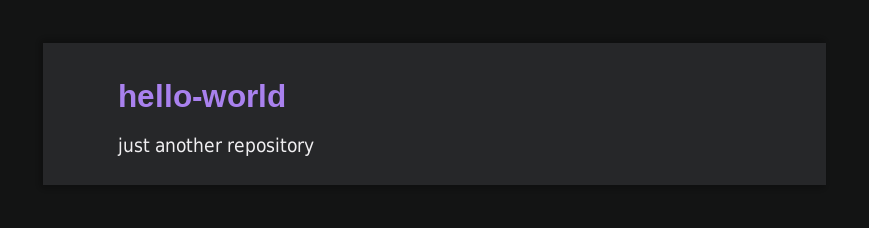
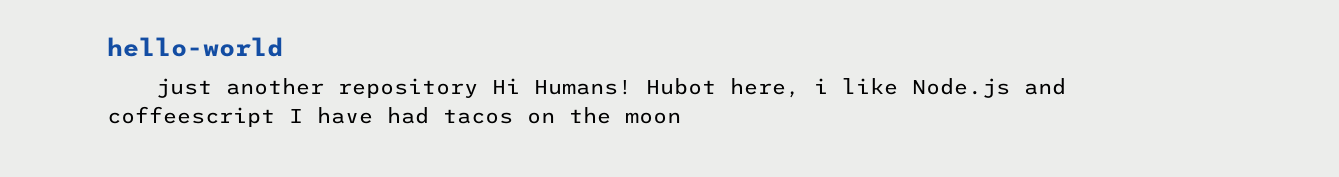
(315, 146) none -> [491,78,1066,98] [107,106,681,127] Hi Humans! Hubot here, i like Node.js and coffeescript I have had tacos on the moon

